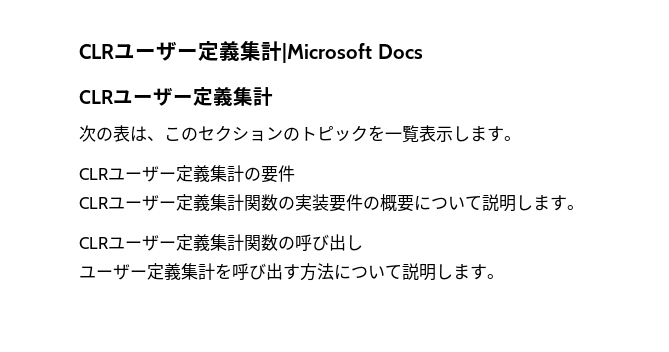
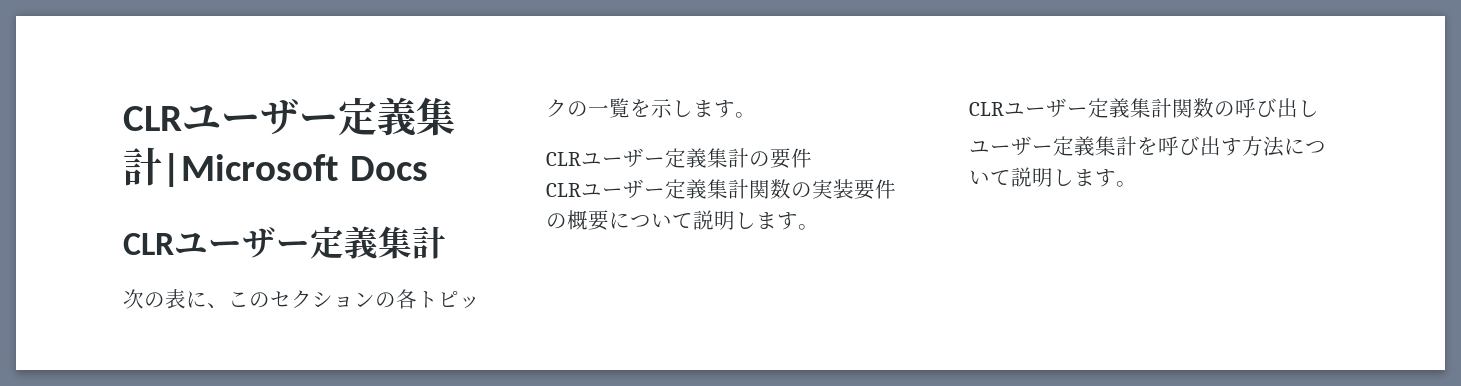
[130,126,147,142] は -> [186,291,207,308] に
(300, 134) none -> [396,289,417,309] 各
[368,125,436,143] を一覧表 -> [567,98,651,118] の一覧を

